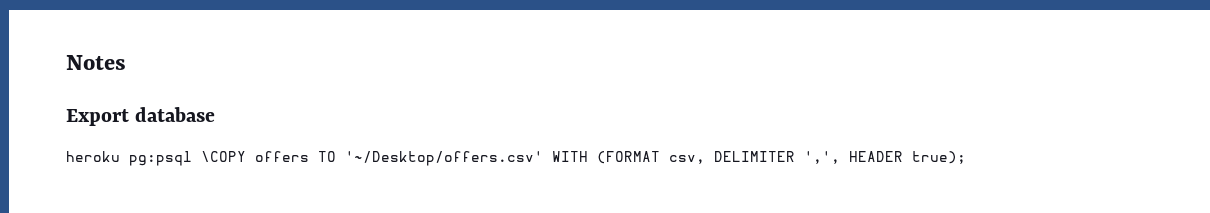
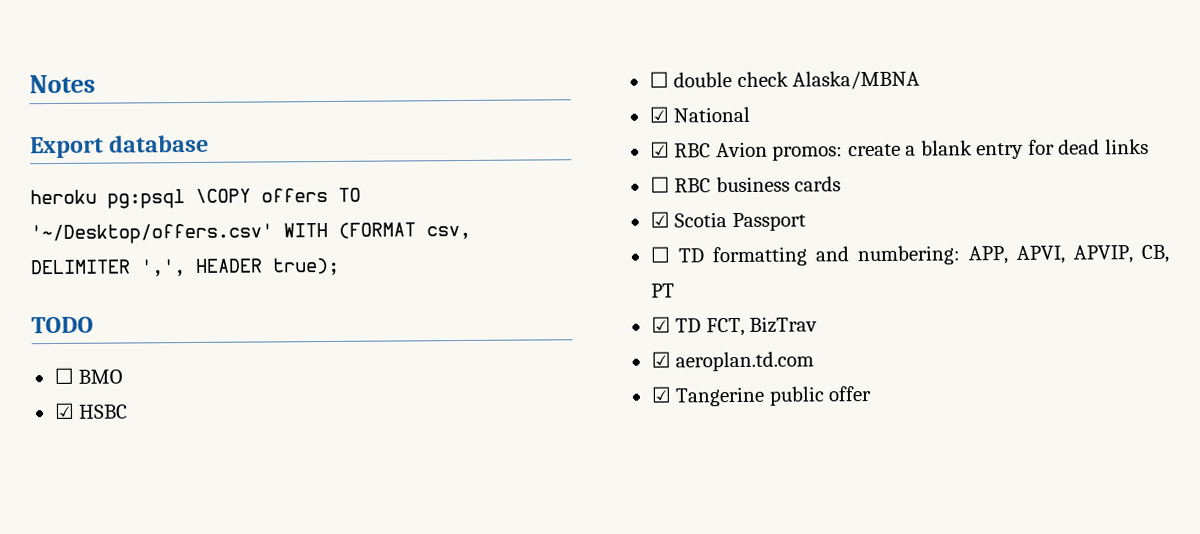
(966, 157) none -> [31,316,94,334] [53,367,124,385] [53,402,129,420] [648,70,921,90] [648,106,751,123] [649,138,1149,161] [649,176,842,193] [649,211,806,232] [649,244,1169,267] [650,283,675,298] [650,316,818,337] [650,351,815,372] [650,386,872,407] // TODO // ☐ BMO // ☑ HSBC // ☐ double check Alaska/MBNA // ☑ National // ☑ RBC Avion promos: create a blank entry for dead links // ☐ RBC business cards // ☑ Scotia Passport // ☐ TD formatting and numbering: APP, APVI, APVIP, CB, PT // ☑ TD FCT, BizTrav // ☑ aeroplan.td.com // ☑ Tangerine public offer

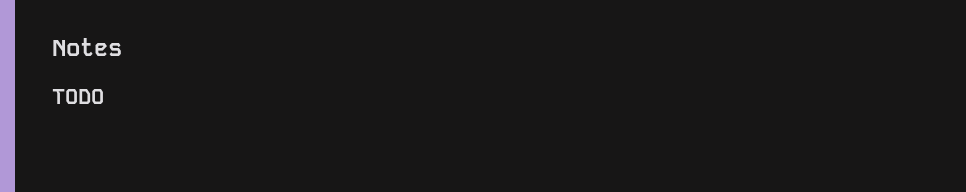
[30,134,210,159] [30,187,361,209] [30,222,471,245] [30,257,340,277] [31,316,94,334] [53,367,124,385] [53,402,129,420] [648,70,921,90] [648,106,751,123] [649,138,1149,161] [649,176,842,193] [649,211,806,232] [649,244,1169,267] [650,283,675,298] [650,316,818,337] [650,351,815,372] [650,386,872,407] Export database // heroku pg:psql \COPY offers TO '~/Desktop/offers.csv' WITH (FORMAT csv, DELIMITER ',', HEADER true); // TODO // ☐ BMO // ☑ HSBC // ☐ double check Alaska/MBNA // ☑ National // ☑ RBC Avion promos: create a blank entry for dead links // ☐ RBC business cards // ☑ Scotia Passport // ☐ TD formatting and numbering: APP, APVI, APVIP, CB, PT // ☑ TD FCT, BizTrav // ☑ aeroplan.td.com // ☑ Tangerine public offer -> [52,89,104,104] TODO

